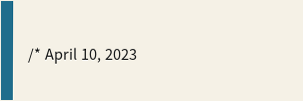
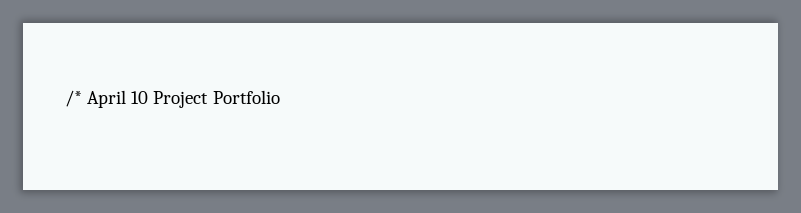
[79,48,138,63] 10, 2023 -> [131,90,280,108] 10 Project Portfolio

